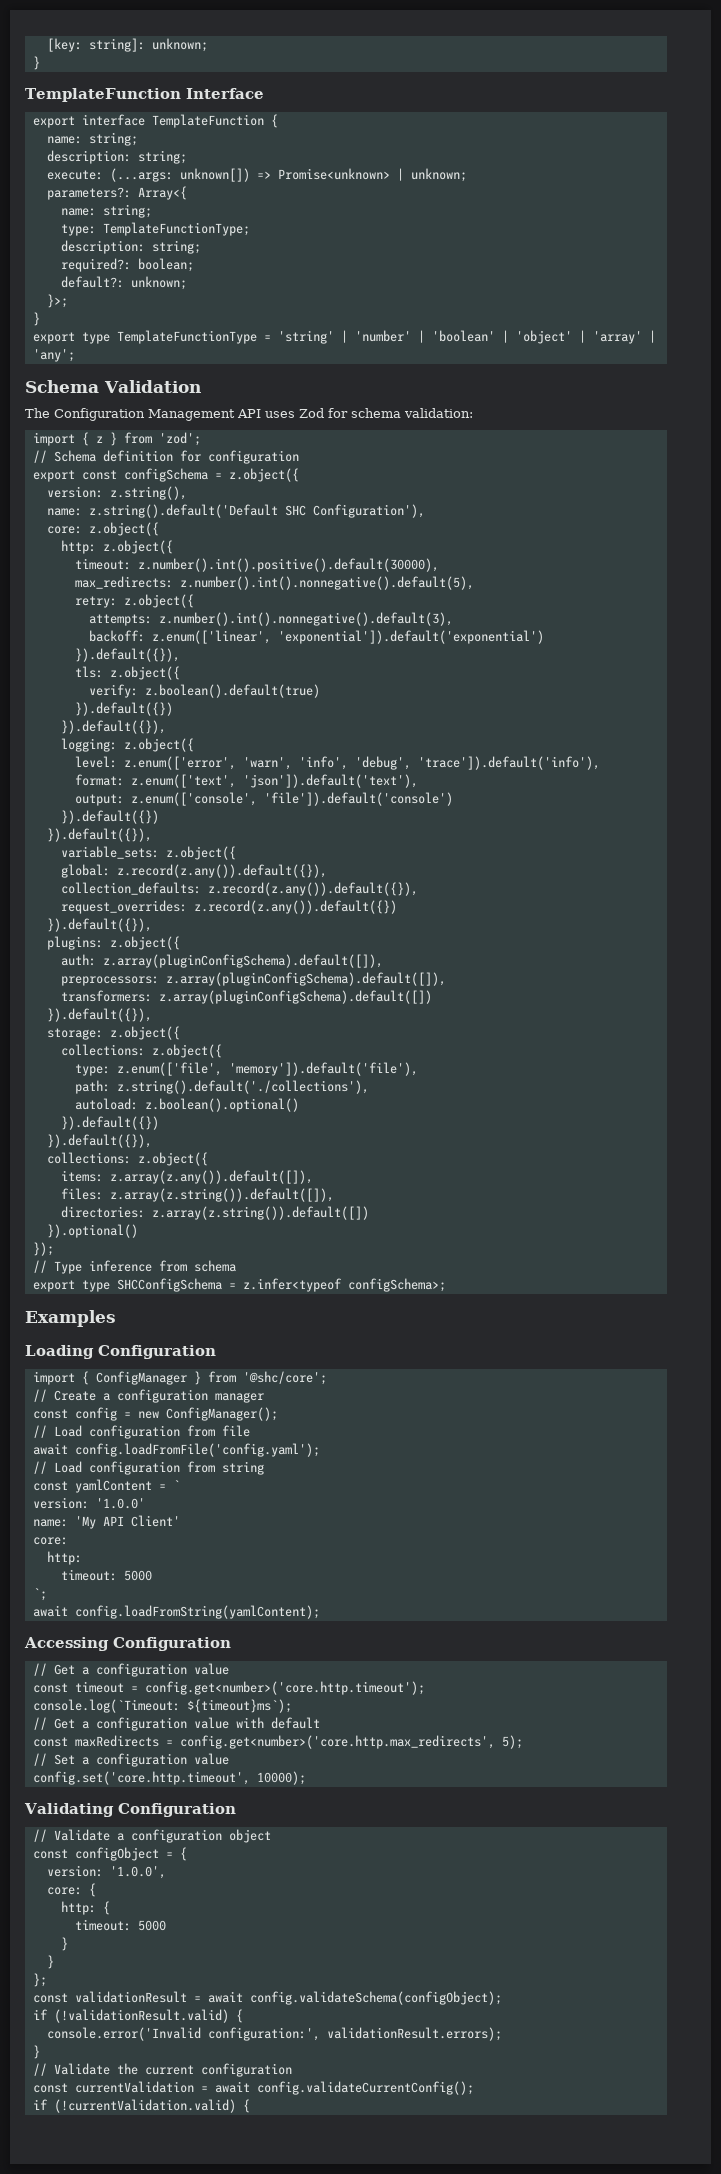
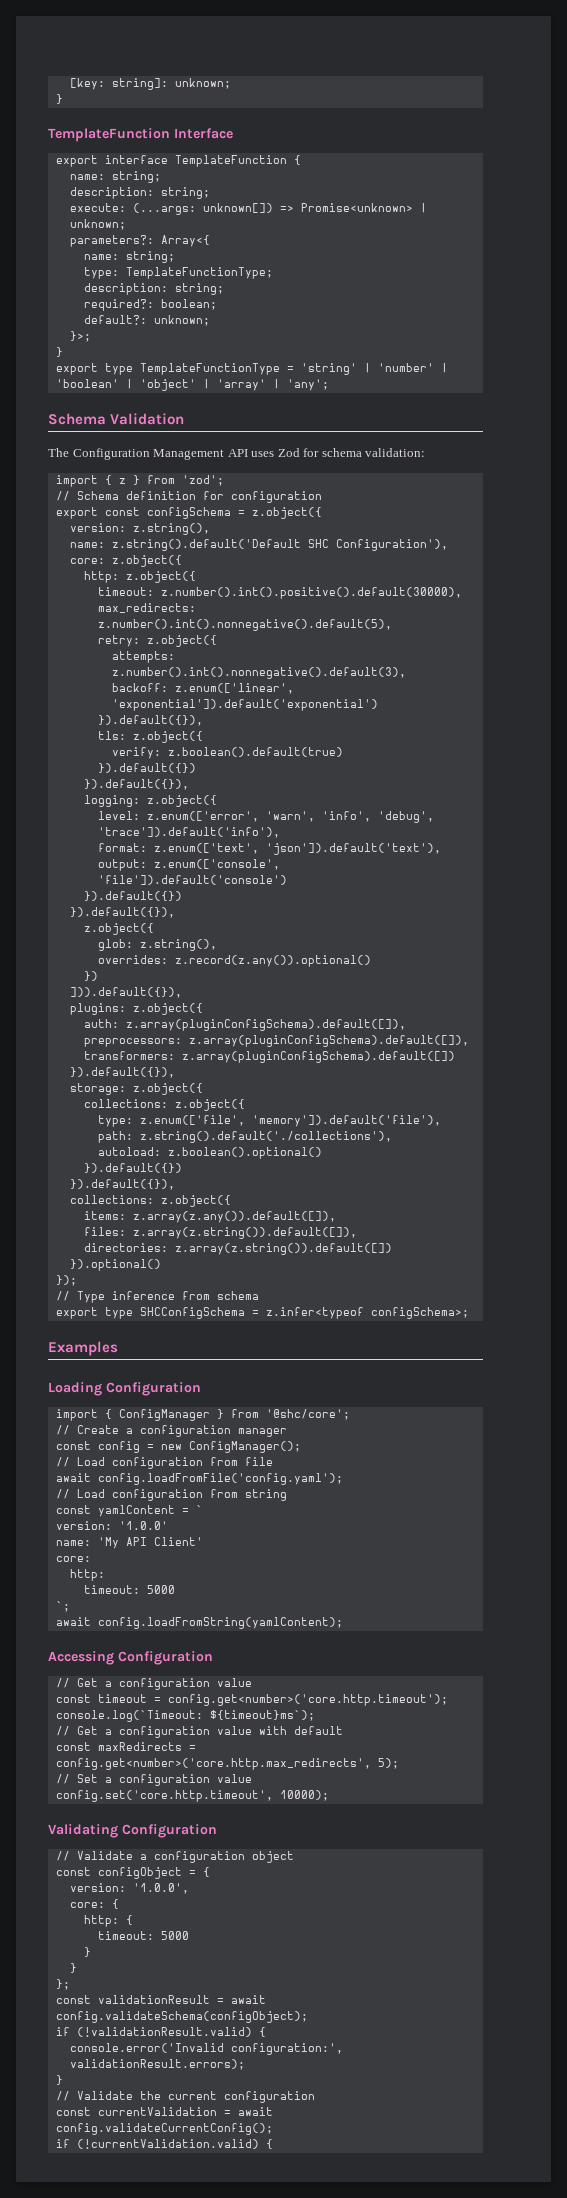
[60,846,236,860] [60,864,327,878] [60,882,418,896] [60,900,397,914] [46,918,152,932] variable_sets: z.object({ // global: z.record(z.any()).default({}), // collection_defaults: z.record(z.any()).default({}), // request_overrides: z.record(z.any()).default({}) // }).default({}), -> [83,923,154,935] [97,939,217,951] [97,955,371,967] [83,971,98,981] [69,987,182,998] z.object({ // glob: z.string(), // overrides: z.record(z.any()).optional() // }) // ])).default({}),

